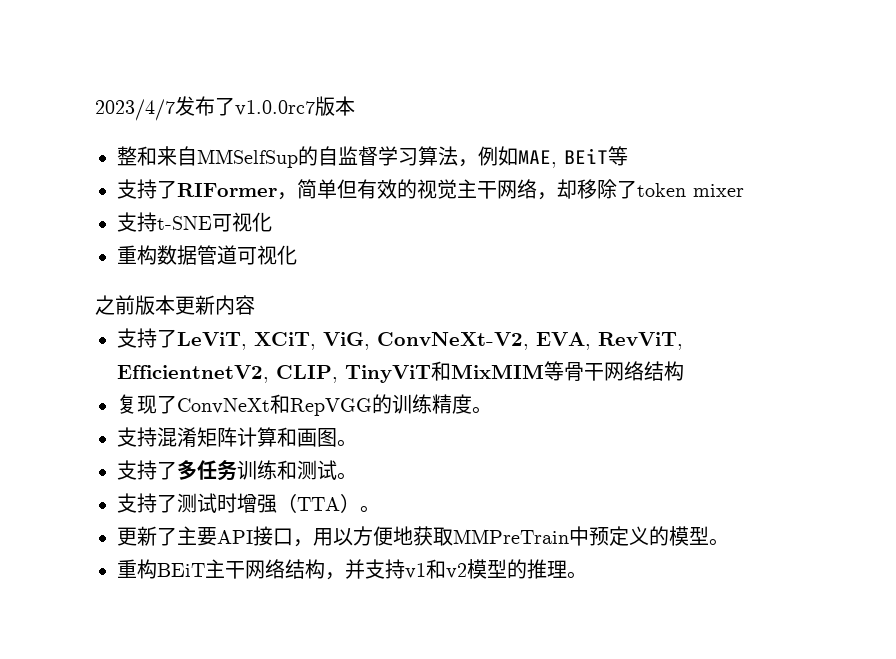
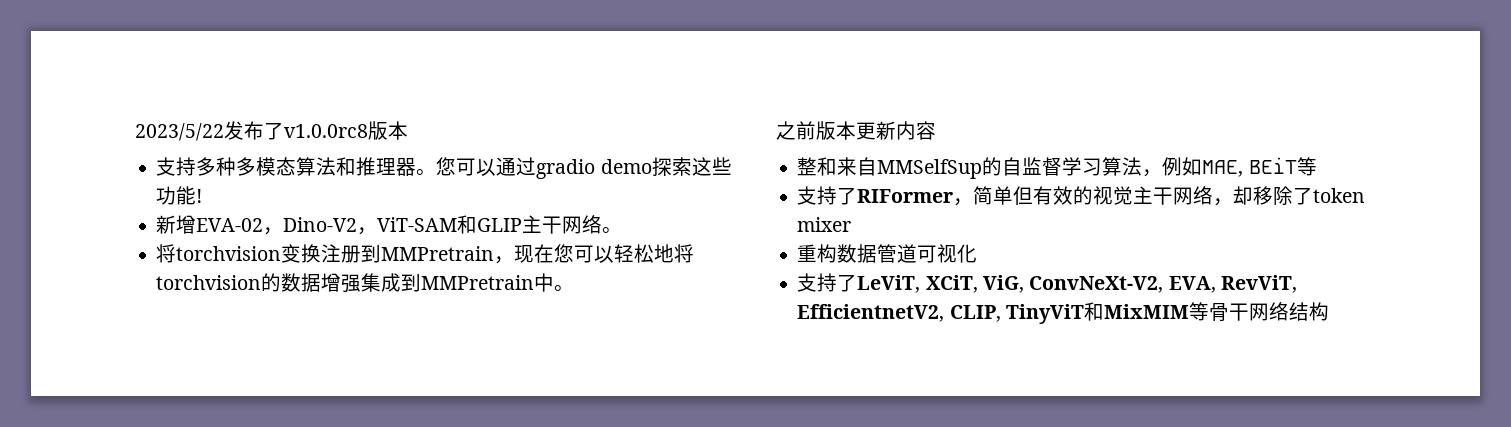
[95,96,355,121] 2023/4/7发布了v1.0.0rc7版本 -> [135,121,408,141] [156,157,732,179] [156,186,203,205] [156,215,623,235] [156,244,695,264] [156,273,575,293] [776,121,936,140] 2023/5/22发布了v1.0.0rc8版本 // 支持多种多模态算法和推理器。您可以通过gradio demo探索这些功能! // 新增EVA-02，Dino-V2，ViT-SAM和GLIP主干网络。 // 将torchvision变换注册到MMPretrain，现在您可以轻松地将torchvision的数据增强集成到MMPretrain中。 // 之前版本更新内容
[117,212,272,232] // 支持t-SNE可视化 -> (852, 224) none
[95,295,255,315] // 之前版本更新内容 -> (978, 253) none
[117,394,492,416] [117,427,357,448] [117,460,357,481] [117,493,380,513] [117,526,729,547] [117,559,587,580] // 复现了ConvNeXt和RepVGG的训练精度。 // 支持混淆矩阵计算和画图。 // 支持了多任务训练和测试。 // 支持了测试时增强（TTA）。 // 更新了主要API接口，用以方便地获取MMPreTrain中预定义的模型。 // 重构BEiT主干网络结构，并支持v1和v2模型的推理。 -> (1329, 311) none

